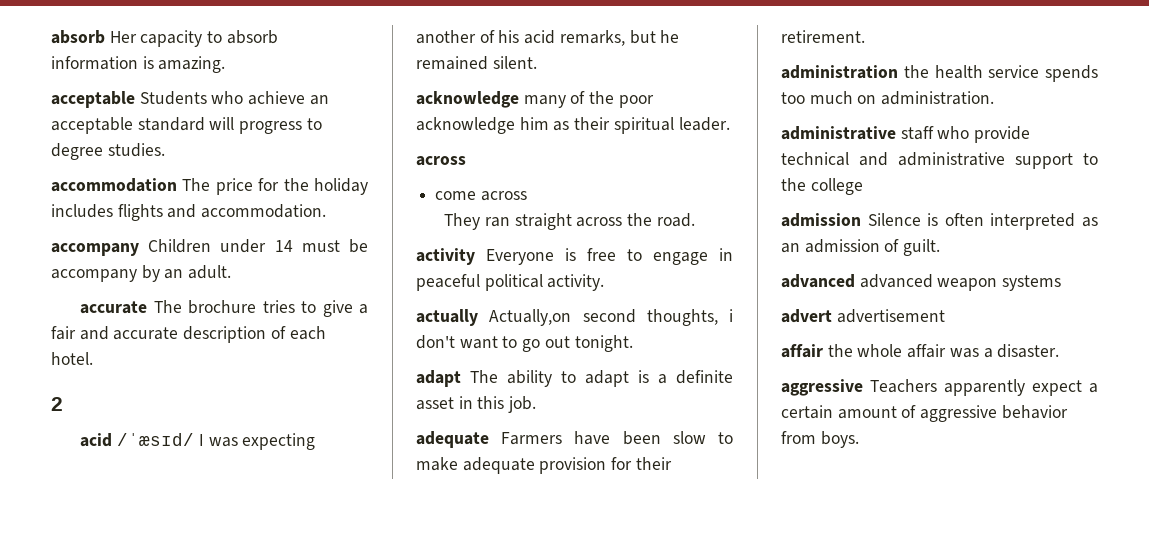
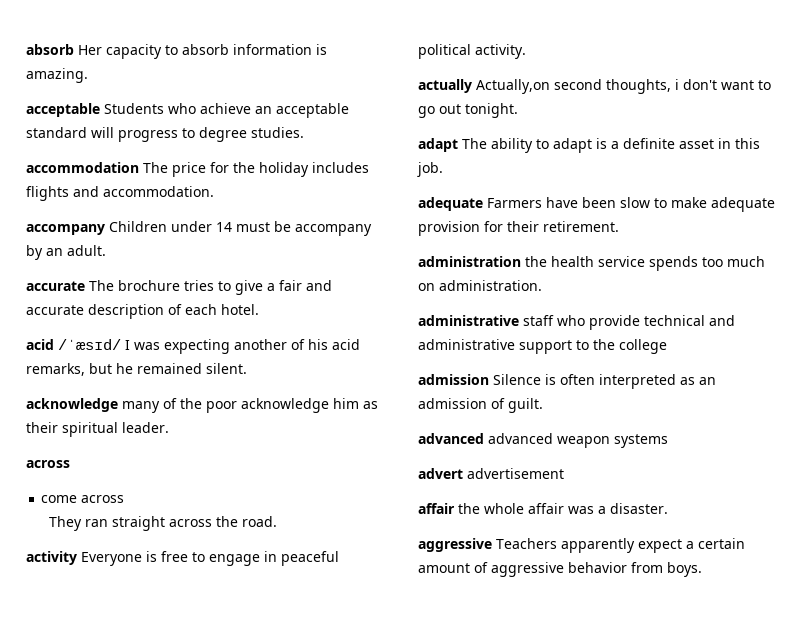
[51,397,63,411] // 2 -> (259, 309) none

